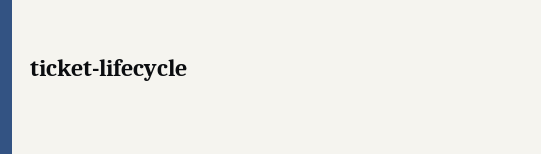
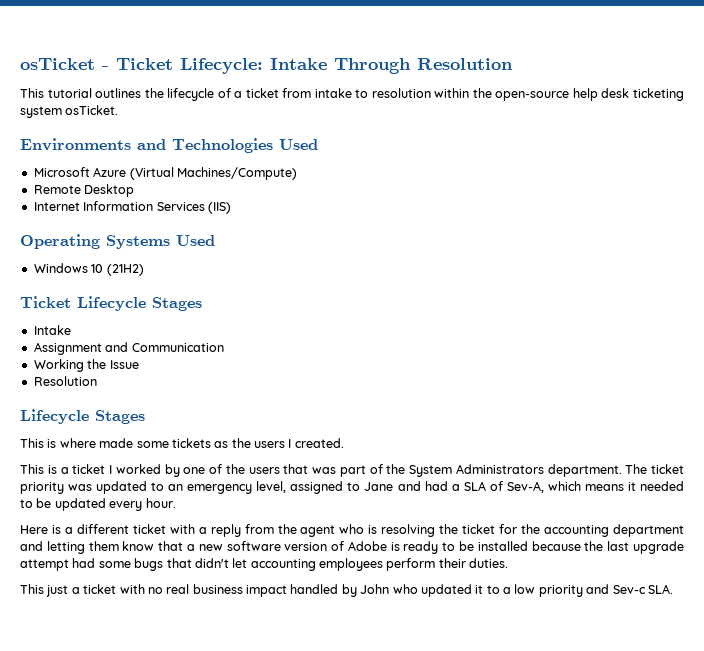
[30,59,187,81] ticket-lifecycle -> [20,58,513,74] [20,88,684,101] [20,105,119,118] [20,138,318,153] [33,167,297,180] [33,184,135,197] [33,201,231,214] [20,234,215,249] [33,263,144,276] [20,296,202,311] [33,325,71,335] [33,342,224,355] [33,359,139,372] [33,376,97,386] [20,409,145,424] [20,438,344,448] [20,464,684,477] [20,481,684,494] [20,498,176,511] [20,524,685,537] [20,541,684,554] [20,558,509,571] [20,584,673,597] osTicket - Ticket Lifecycle: Intake Through Resolution // This tutorial outlines the lifecycle of a ticket from intake to resolution within the open-source help desk ticketing system osTicket. // Environments and Technologies Used // Microsoft Azure (Virtual Machines/Compute) // Remote Desktop // Internet Information Services (IIS) // Operating Systems Used // Windows 10 (21H2) // Ticket Lifecycle Stages // Intake // Assignment and Communication // Working the Issue // Resolution // Lifecycle Stages // This is where made some tickets as the users I created. // This is a ticket I worked by one of the users that was part of the System Administrators department. The ticket priority was updated to an emergency level, assigned to Jane and had a SLA of Sev-A, which means it needed to be updated every hour. // Here is a different ticket with a reply from the agent who is resolving the ticket for the accounting department and letting them know that a new software version of Adobe is ready to be installed because the last upgrade attempt had some bugs that didn't let accounting employees perform their duties. // This just a ticket with no real business impact handled by John who updated it to a low priority and Sev-c SLA.

